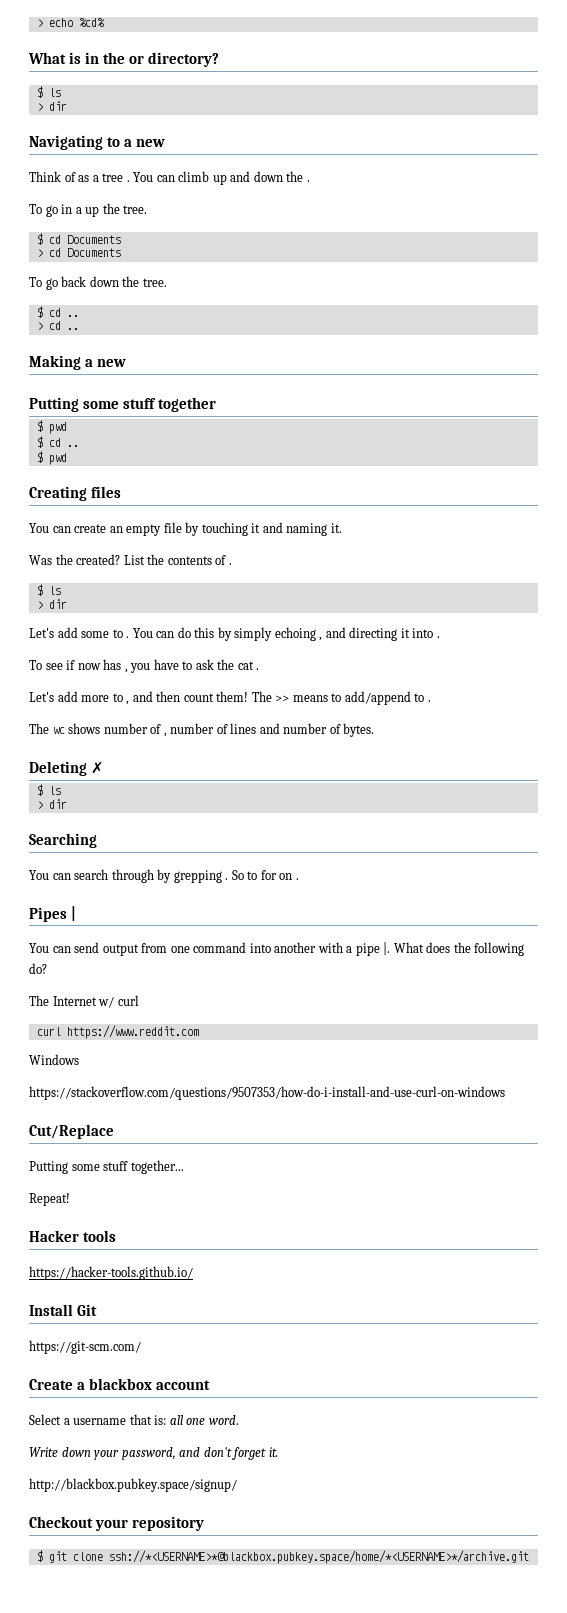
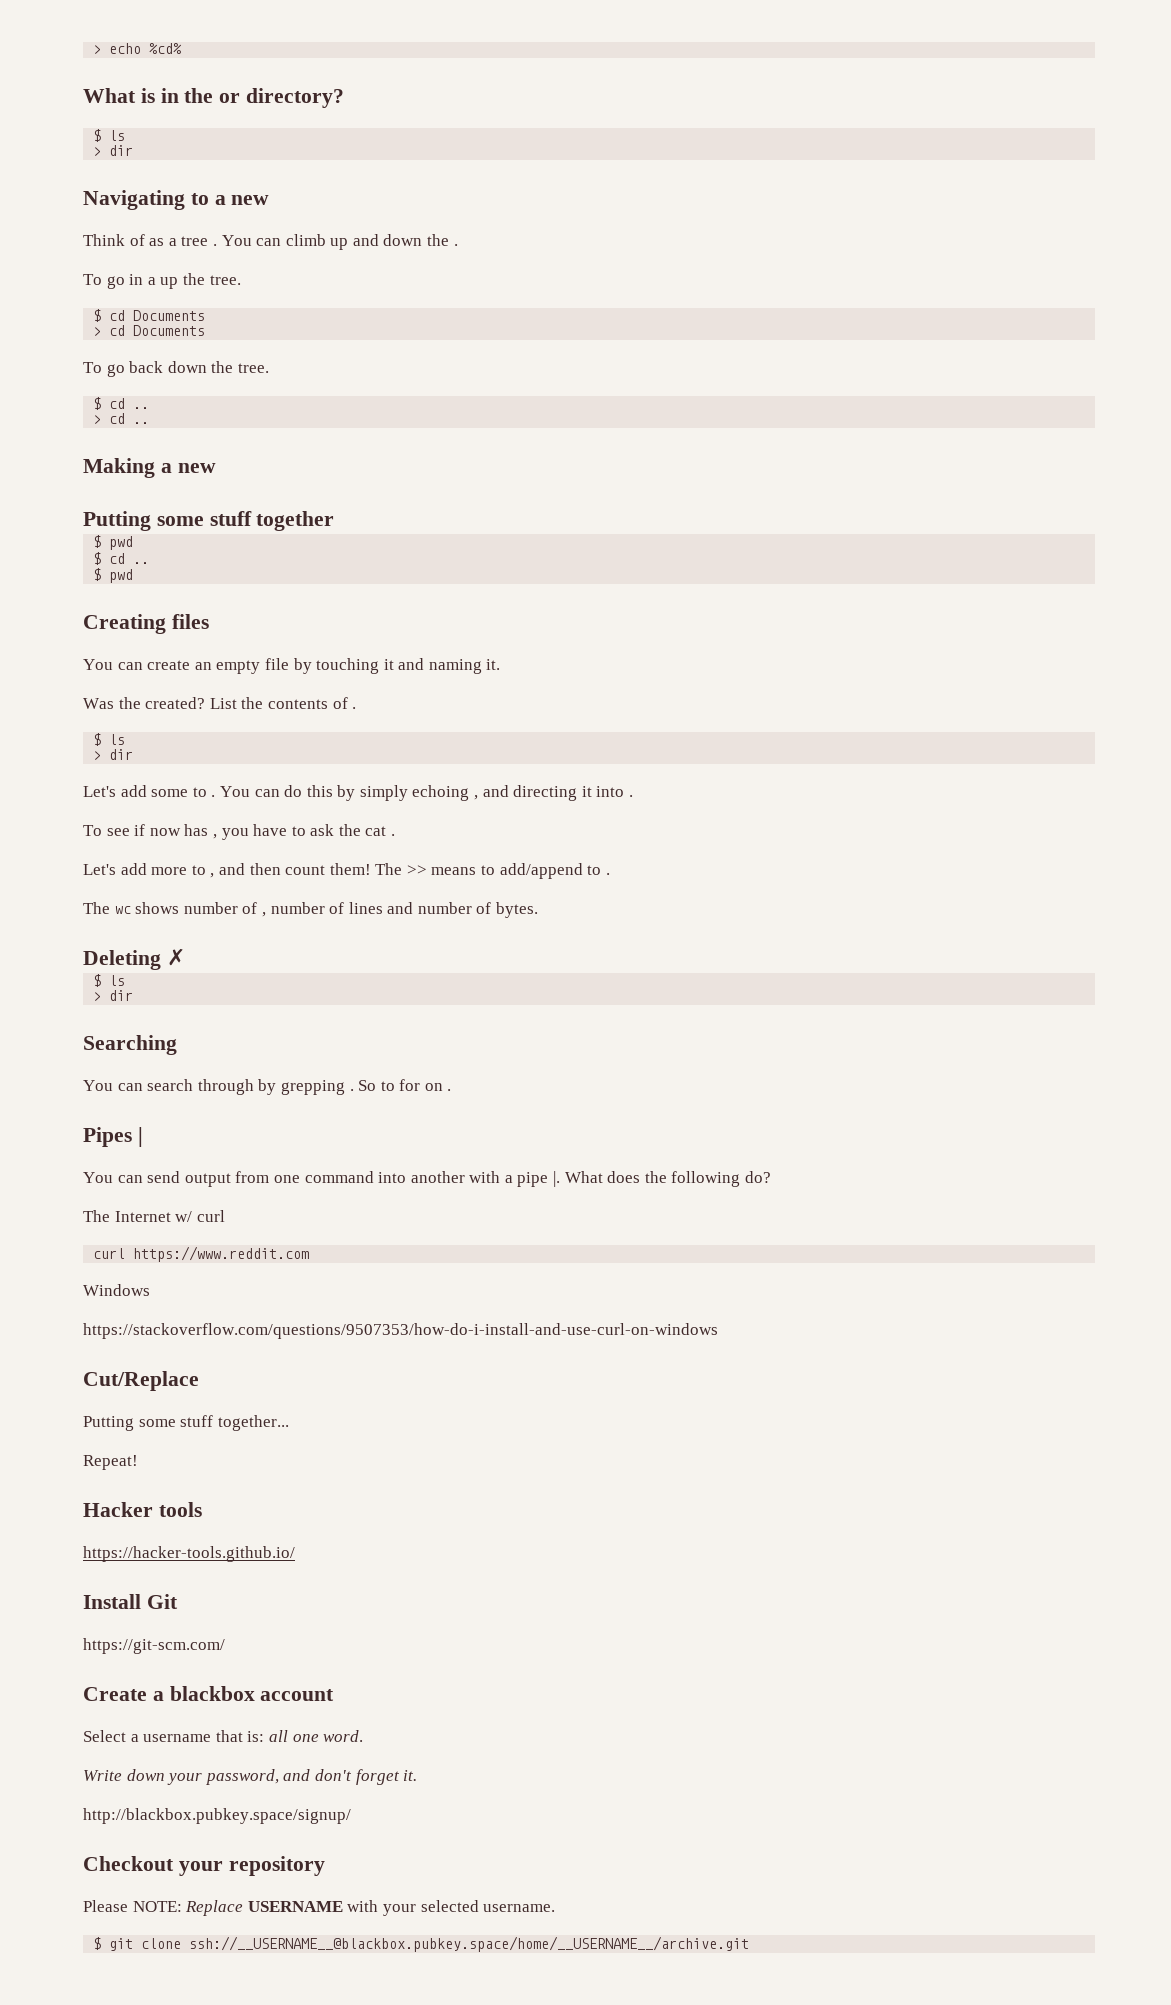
(205, 1523) none -> [83,1900,556,1916] // Please NOTE: Replace USERNAME with your selected username.
[108,1550,529,1564] ssh://*<USERNAME>*@blackbox.pubkey.space/home/*<USERNAME>*/archive.git -> [189,1936,750,1952] ssh://__USERNAME__@blackbox.pubkey.space/home/__USERNAME__/archive.git

